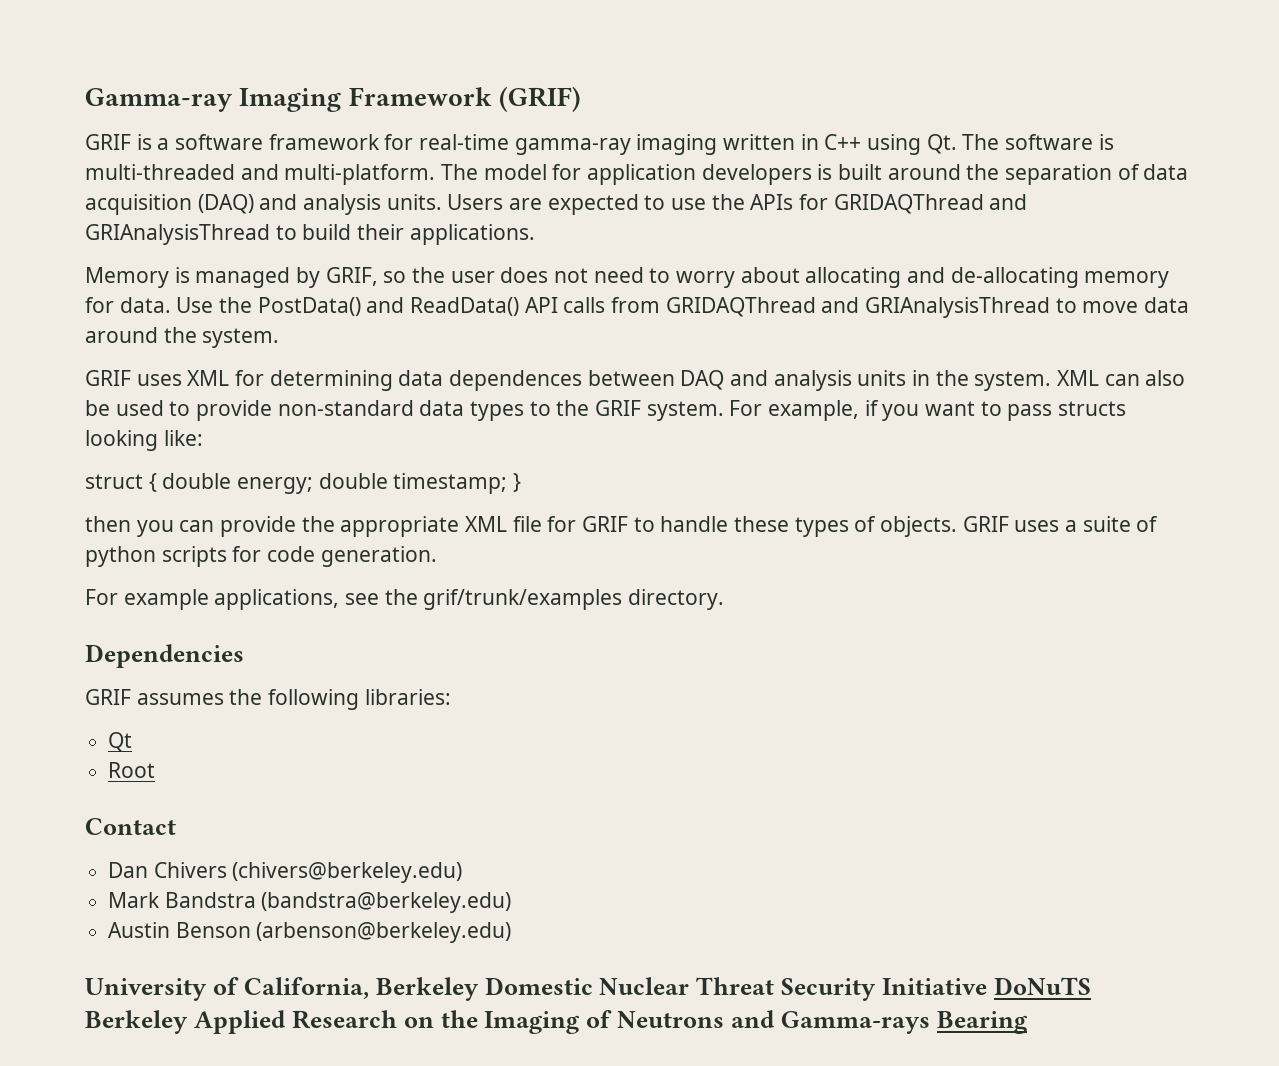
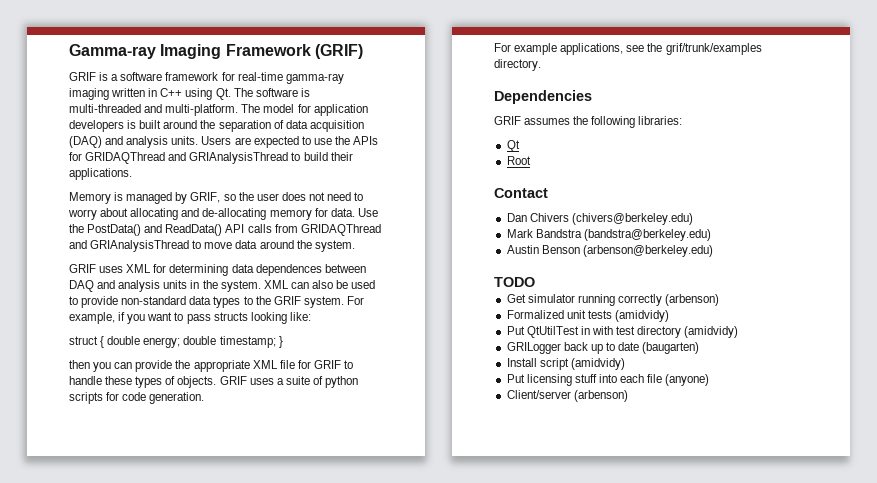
[85,977,1091,1001] [85,1010,1028,1034] University of California, Berkeley Domestic Nuclear Threat Security Initiative DoNuTS Berkeley Applied Research on the Imaging of Neutrons and Gamma-rays Bearing -> [494,277,535,287] [506,294,720,306] [506,310,669,322] [506,326,739,338] [506,342,700,354] [506,358,625,370] [506,374,710,386] [506,390,628,402] TODO // Get simulator running correctly (arbenson) // Formalized unit tests (amidvidy) // Put QtUtilTest in with test directory (amidvidy) // GRILogger back up to date (baugarten) // Install script (amidvidy) // Put licensing stuff into each file (anyone) // Client/server (arbenson)

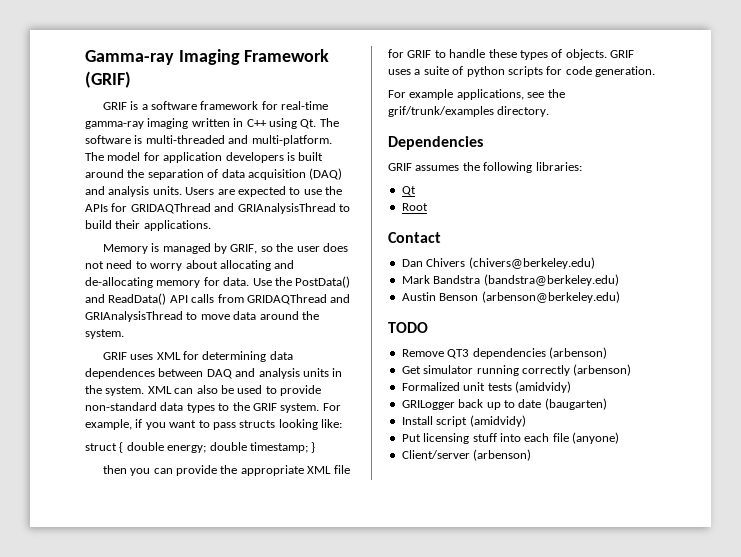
(535, 282) none -> [401,347,607,359] // Remove QT3 dependencies (arbenson)
[506,326,739,338] // Put QtUtilTest in with test directory (amidvidy) -> (571, 387) none

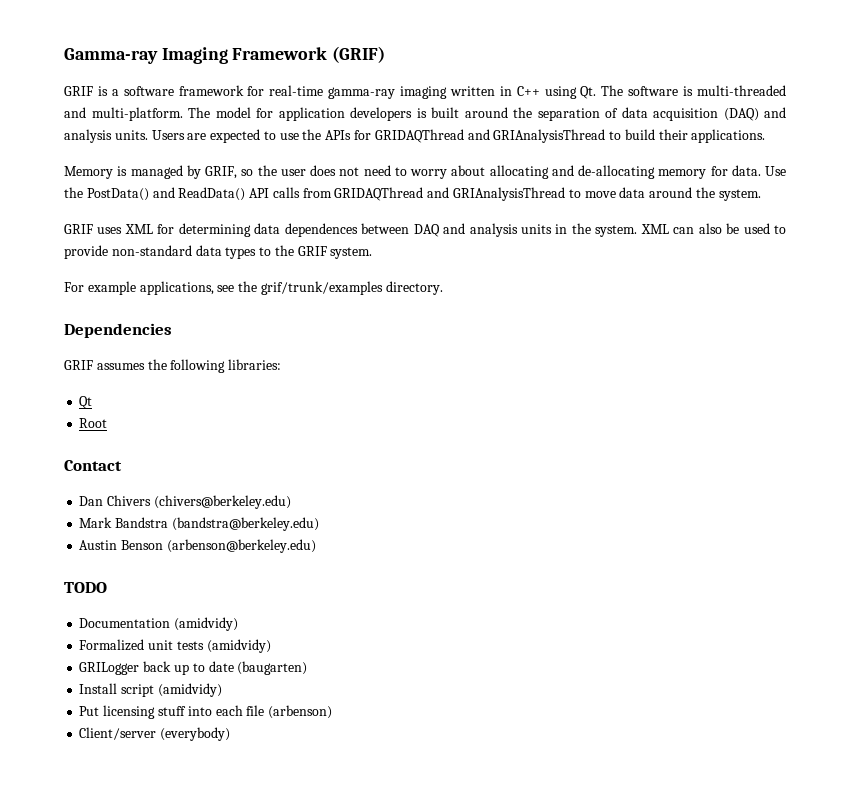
[322,403,341,411] [85,419,342,430] [85,442,316,453] [102,465,350,476] [388,49,634,60] [388,66,655,77] For example, if you want to pass structs looking like: // struct { double energy; double timestamp; } // then you can provide the appropriate XML file for GRIF to handle these types of objects. GRIF uses a suite of python scripts for code generation. -> (373, 253) none
[401,347,607,359] [401,364,632,376] Remove QT3 dependencies (arbenson) // Get simulator running correctly (arbenson) -> [79,617,239,631] Documentation (amidvidy)
[572,432,619,444] (anyone) -> [268,705,333,719] (arbenson)
[473,449,532,461] (arbenson) -> [160,727,231,741] (everybody)

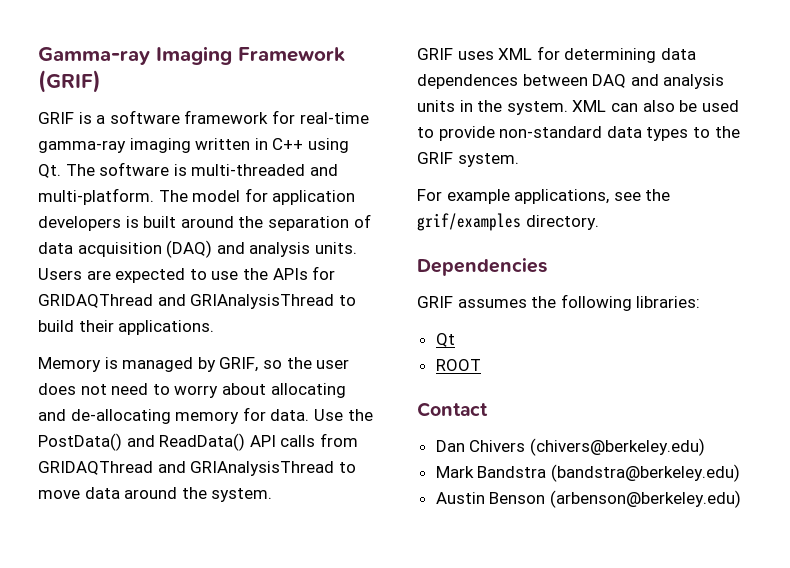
[260,281,383,295] grif/trunk/examples -> [417,213,521,231] grif/examples
[79,418,108,428] Root -> [435,359,481,371] ROOT
[64,582,107,593] [79,617,239,631] [79,639,271,653] [79,661,308,675] [79,683,222,697] [79,705,333,719] [79,727,231,741] // TODO // Documentation (amidvidy) // Formalized unit tests (amidvidy) // GRILogger back up to date (baugarten) // Install script (amidvidy) // Put licensing stuff into each file (arbenson) // Client/server (everybody) -> (741, 499) none

